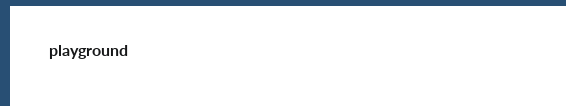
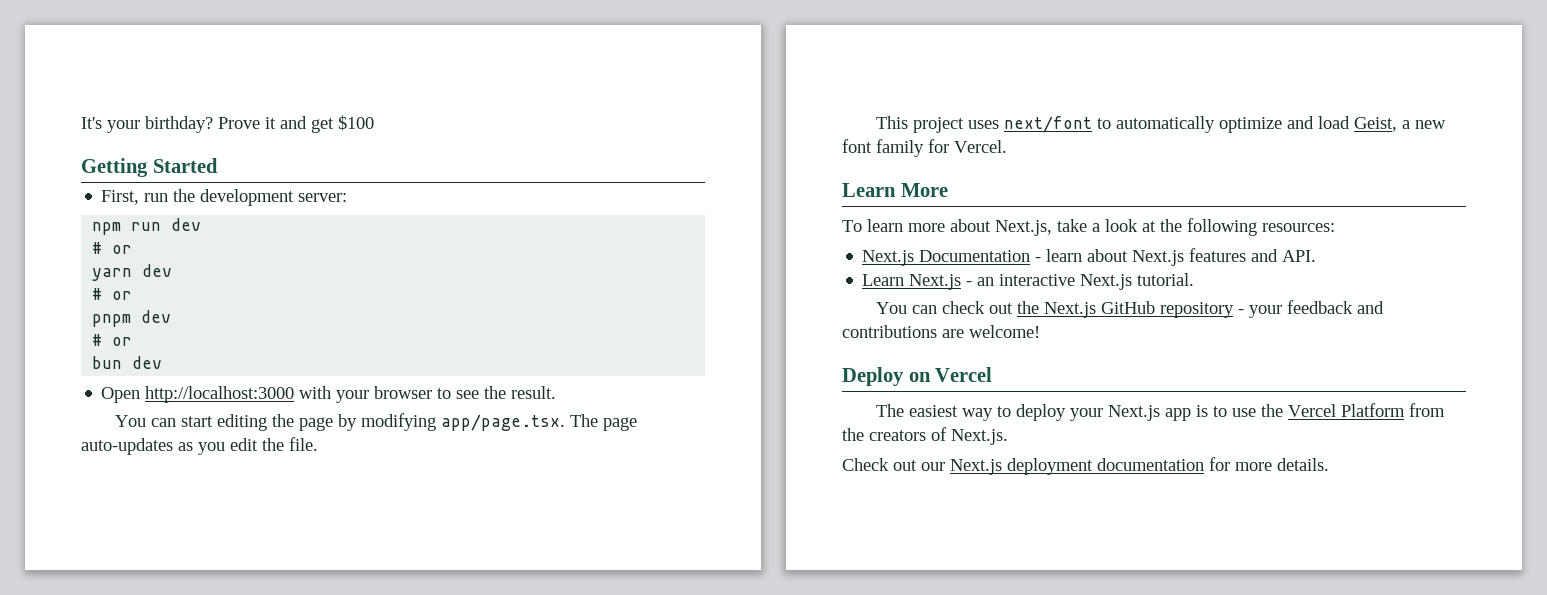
[49,45,128,59] playground -> [81,115,374,133] [81,158,218,177] [101,189,348,206] [92,218,202,235] [92,242,133,254] [92,264,173,281] [92,288,133,300] [92,310,172,327] [92,334,133,346] [92,356,163,369] [101,386,557,403] [114,413,637,431] [81,437,318,455] [875,116,1446,133] [842,139,1007,157] [842,183,948,197] [842,218,1335,236] [862,248,1317,266] [862,273,1195,290] [875,300,1384,318] [842,325,1040,338] [842,367,993,386] [875,403,1445,421] [842,427,1008,445] [842,457,1329,475] It's your birthday? Prove it and get $100 // Getting Started // First, run the development server: // npm run dev // # or // yarn dev // # or // pnpm dev // # or // bun dev // Open http://localhost:3000 with your browser to see the result. // You can start editing the page by modifying app/page.tsx. The page auto-updates as you edit the file. // This project uses next/font to automatically optimize and load Geist, a new font family for Vercel. // Learn More // To learn more about Next.js, take a look at the following resources: // Next.js Documentation - learn about Next.js features and API. // Learn Next.js - an interactive Next.js tutorial. // You can check out the Next.js GitHub repository - your feedback and contributions are welcome! // Deploy on Vercel // The easiest way to deploy your Next.js app is to use the Vercel Platform from the creators of Next.js. // Check out our Next.js deployment documentation for more details.

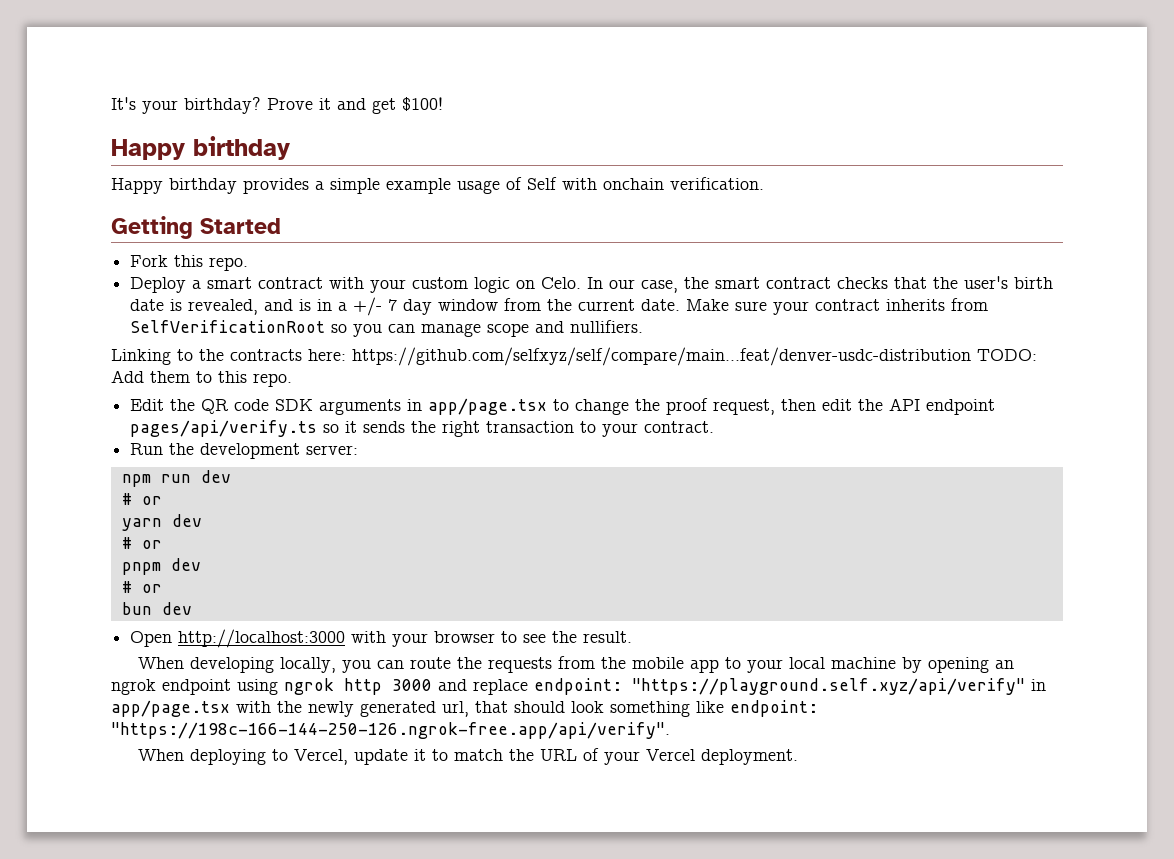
[338,115,374,131] [81,158,218,177] [101,190,169,205] $100 // Getting Started // First, run -> [402,97,443,111] [111,136,290,160] [111,177,764,194] [111,216,281,239] [130,255,249,271] [130,276,1054,293] [130,297,989,316] [130,320,644,337] [111,347,1037,366] [111,370,292,387] [130,398,996,415] [130,420,715,437] [130,443,164,455] $100! // Happy birthday // Happy birthday provides a simple example usage of Self with onchain verification. // Getting Started // Fork this repo. // Deploy a smart contract with your custom logic on Celo. In our case, the smart contract checks that the user's birth date is revealed, and is in a +/- 7 day window from the current date. Make sure your contract inherits from SelfVerificationRoot so you can manage scope and nullifiers. // Linking to the contracts here: https://github.com/selfxyz/self/compare/main...feat/denver-usdc-distribution TODO: Add them to this repo. // Edit the QR code SDK arguments in app/page.tsx to change the proof request, then edit the API endpoint pages/api/verify.ts so it sends the right transaction to your contract. // Run
[114,413,637,431] [81,437,318,455] [875,116,1446,133] [842,139,1007,157] [842,183,948,197] [842,218,1335,236] [862,248,1317,266] [862,273,1195,290] [875,300,1384,318] [842,325,1040,338] [842,367,993,386] [875,403,1445,421] [842,427,1008,445] [842,457,1329,475] You can start editing the page by modifying app/page.tsx. The page auto-updates as you edit the file. // This project uses next/font to automatically optimize and load Geist, a new font family for Vercel. // Learn More // To learn more about Next.js, take a look at the following resources: // Next.js Documentation - learn about Next.js features and API. // Learn Next.js - an interactive Next.js tutorial. // You can check out the Next.js GitHub repository - your feedback and contributions are welcome! // Deploy on Vercel // The easiest way to deploy your Next.js app is to use the Vercel Platform from the creators of Next.js. // Check out our Next.js deployment documentation for more details. -> [138,656,1015,673] [111,678,1046,695] [111,700,818,717] [111,722,670,739] [138,748,799,765] When developing locally, you can route the requests from the mobile app to your local machine by opening an ngrok endpoint using ngrok http 3000 and replace endpoint: "https://playground.self.xyz/api/verify" in app/page.tsx with the newly generated url, that should look something like endpoint: "https://198c-166-144-250-126.ngrok-free.app/api/verify". // When deploying to Vercel, update it to match the URL of your Vercel deployment.

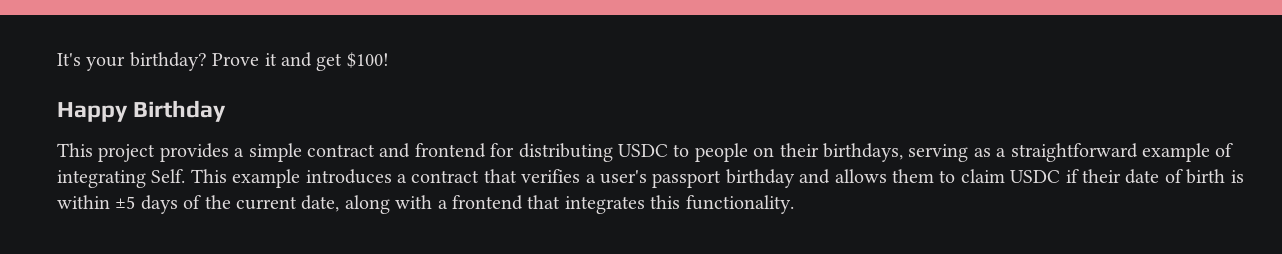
[193,136,290,160] [111,177,764,194] [111,216,281,239] [130,255,249,271] [130,276,1054,293] [130,297,989,316] [130,320,644,337] [111,347,1037,366] [111,370,292,387] [130,398,996,415] [130,420,715,437] [130,443,359,459] [121,470,231,487] [121,493,162,505] [121,514,202,531] [121,537,162,549] [121,558,201,575] [121,581,162,593] [121,602,192,615] [130,629,633,648] [138,656,1015,673] [111,678,1046,695] [111,700,818,717] [111,722,670,739] [138,748,799,765] birthday // Happy birthday provides a simple example usage of Self with onchain verification. // Getting Started // Fork this repo. // Deploy a smart contract with your custom logic on Celo. In our case, the smart contract checks that the user's birth date is revealed, and is in a +/- 7 day window from the current date. Make sure your contract inherits from SelfVerificationRoot so you can manage scope and nullifiers. // Linking to the contracts here: https://github.com/selfxyz/self/compare/main...feat/denver-usdc-distribution TODO: Add them to this repo. // Edit the QR code SDK arguments in app/page.tsx to change the proof request, then edit the API endpoint pages/api/verify.ts so it sends the right transaction to your contract. // Run the development server: // npm run dev // # or // yarn dev // # or // pnpm dev // # or // bun dev // Open http://localhost:3000 with your browser to see the result. // When developing locally, you can route the requests from the mobile app to your local machine by opening an ngrok endpoint using ngrok http 3000 and replace endpoint: "https://playground.self.xyz/api/verify" in app/page.tsx with the newly generated url, that should look something like endpoint: "https://198c-166-144-250-126.ngrok-free.app/api/verify". // When deploying to Vercel, update it to match the URL of your Vercel deployment. -> [133,100,227,122] [57,143,1234,162] [57,169,1244,188] [57,195,794,214] Birthday // This project provides a simple contract and frontend for distributing USDC to people on their birthdays, serving as a straightforward example of integrating Self. This example introduces a contract that verifies a user's passport birthday and allows them to claim USDC if their date of birth is within ±5 days of the current date, along with a frontend that integrates this functionality.

